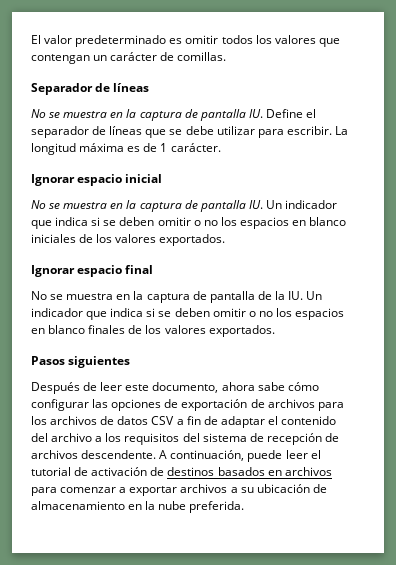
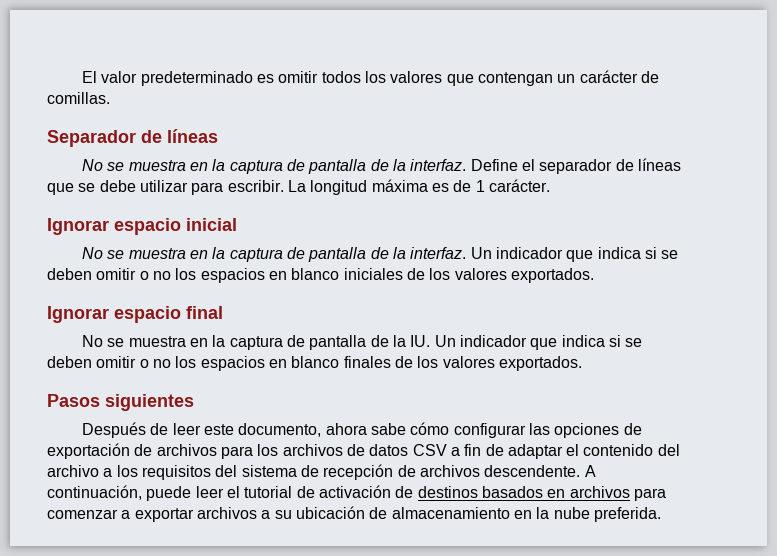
[248,109,263,118] IU. -> [370,159,467,171] de la interfaz.
[248,200,263,209] IU. -> [370,247,467,259] de la interfaz.

